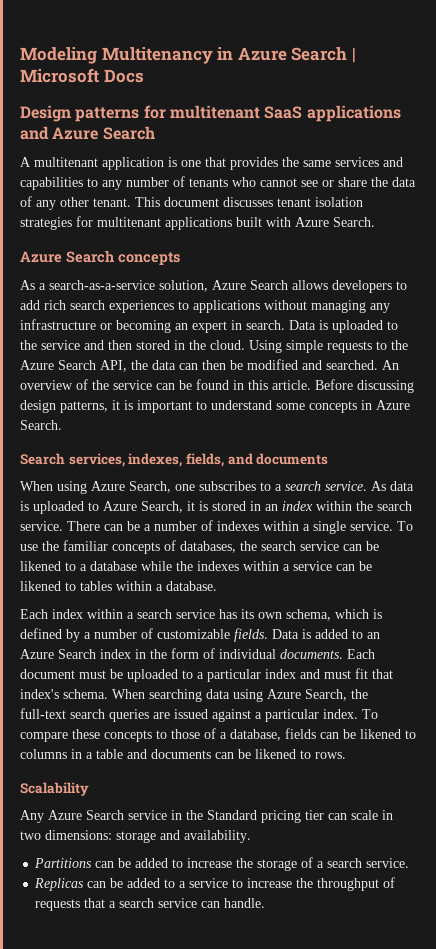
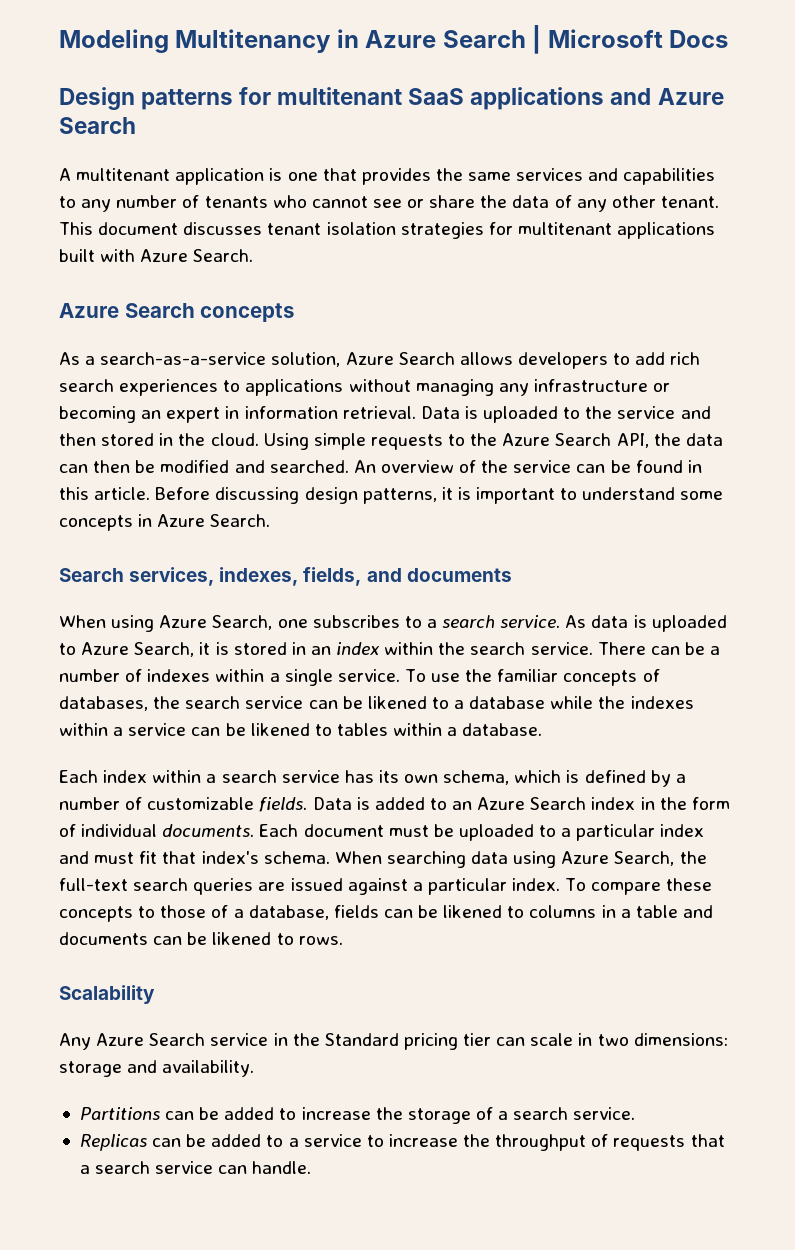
[246,320,285,330] search. -> [244,406,416,419] information retrieval.

